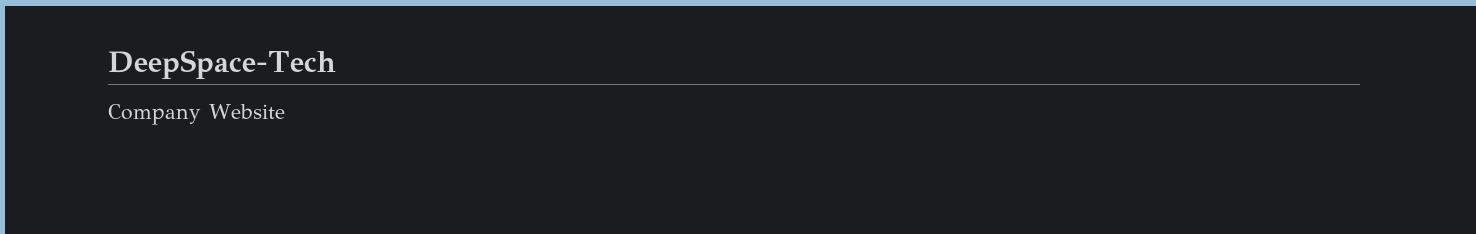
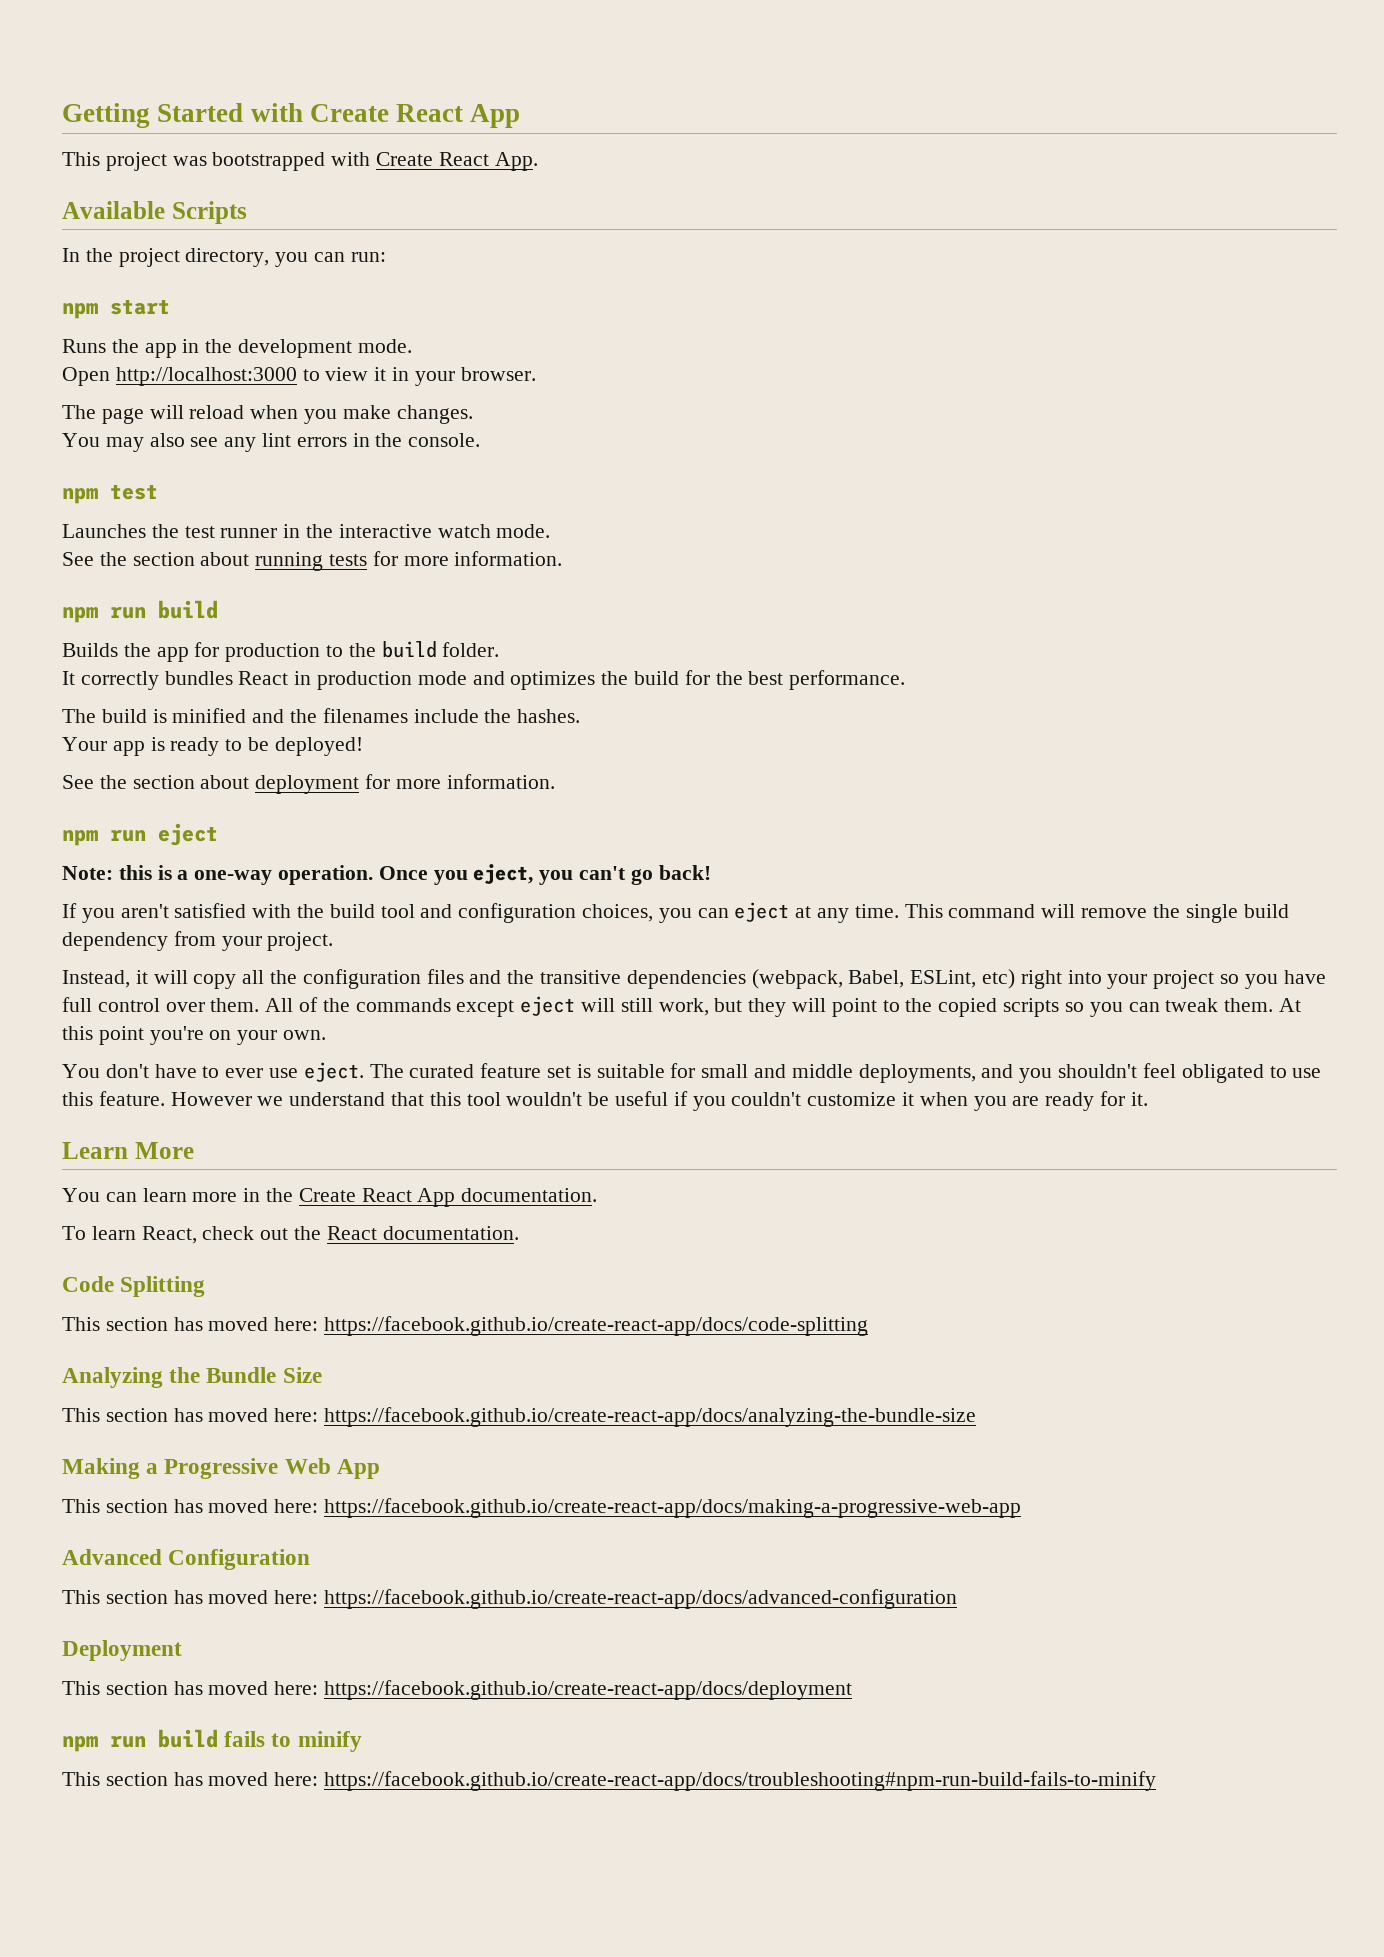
[108,50,336,79] [108,104,285,125] DeepSpace-Tech // Company Website -> [62,103,521,128] [62,152,538,171] [62,201,247,224] [62,248,386,267] [62,299,170,319] [62,339,412,358] [62,367,536,386] [62,405,473,424] [62,433,481,452] [62,484,158,504] [62,524,551,538] [62,551,563,571] [62,600,218,623] [62,641,500,662] [62,670,906,690] [62,708,581,723] [62,737,363,756] [62,774,555,794] [62,823,218,846] [62,864,711,885] [62,902,1289,923] [62,931,334,951] [62,969,1326,989] [62,996,1301,1017] [62,1026,327,1045] [62,1062,1322,1083] [62,1091,1148,1111] [62,1142,194,1159] [62,1188,598,1207] [62,1226,519,1244] [62,1276,206,1297] [62,1316,869,1336] [62,1367,322,1388] [62,1407,977,1427] [62,1458,380,1479] [62,1498,1022,1518] [62,1549,311,1570] [62,1589,958,1609] [62,1640,182,1661] [62,1680,853,1700] [62,1729,362,1752] [62,1771,1157,1791] Getting Started with Create React App // This project was bootstrapped with Create React App. // Available Scripts // In the project directory, you can run: // npm start // Runs the app in the development mode. // Open http://localhost:3000 to view it in your browser. // The page will reload when you make changes. // You may also see any lint errors in the console. // npm test // Launches the test runner in the interactive watch mode. // See the section about running tests for more information. // npm run build // Builds the app for production to the build folder. // It correctly bundles React in production mode and optimizes the build for the best performance. // The build is minified and the filenames include the hashes. // Your app is ready to be deployed! // See the section about deployment for more information. // npm run eject // Note: this is a one-way operation. Once you eject, you can't go back! // If you aren't satisfied with the build tool and configuration choices, you can eject at any time. This command will remove the single build dependency from your project. // Instead, it will copy all the configuration files and the transitive dependencies (webpack, Babel, ESLint, etc) right into your project so you have full control over them. All of the commands except eject will still work, but they will point to the copied scripts so you can tweak them. At this point you're on your own. // You don't have to ever use eject. The curated feature set is suitable for small and middle deployments, and you shouldn't feel obligated to use this feature. However we understand that this tool wouldn't be useful if you couldn't customize it when you are ready for it. // Learn More // You can learn more in the Create React App documentation. // To learn React, check out the React documentation. // Code Splitting // This section has moved here: https://facebook.github.io/create-react-app/docs/code-splitting // Analyzing the Bundle Size // This section has moved here: https://facebook.github.io/create-react-app/docs/analyzing-the-bundle-size // Making a Progressive Web App // This section has moved here: https://facebook.github.io/create-react-app/docs/making-a-progressive-web-app // Advanced Configuration // This section has moved here: https://facebook.github.io/create-react-app/docs/advanced-configuration // Deployment // This section has moved here: https://facebook.github.io/create-react-app/docs/deployment // npm run build fails to minify // This section has moved here: https://facebook.github.io/create-react-app/docs/troubleshooting#npm-run-build-fails-to-minify

